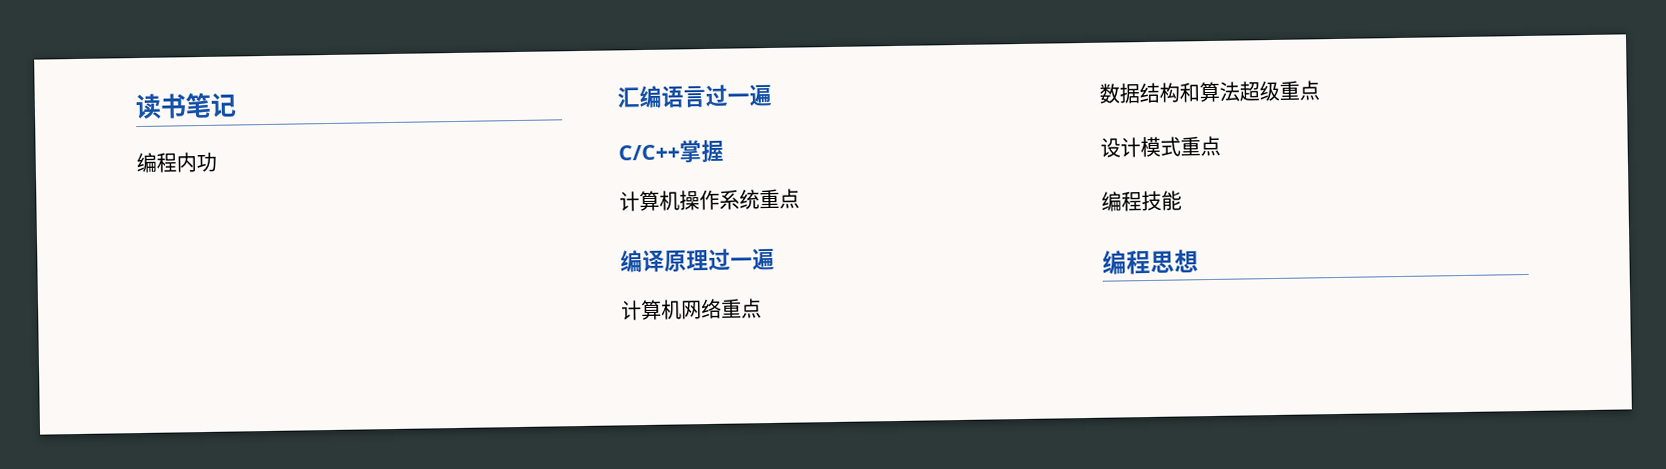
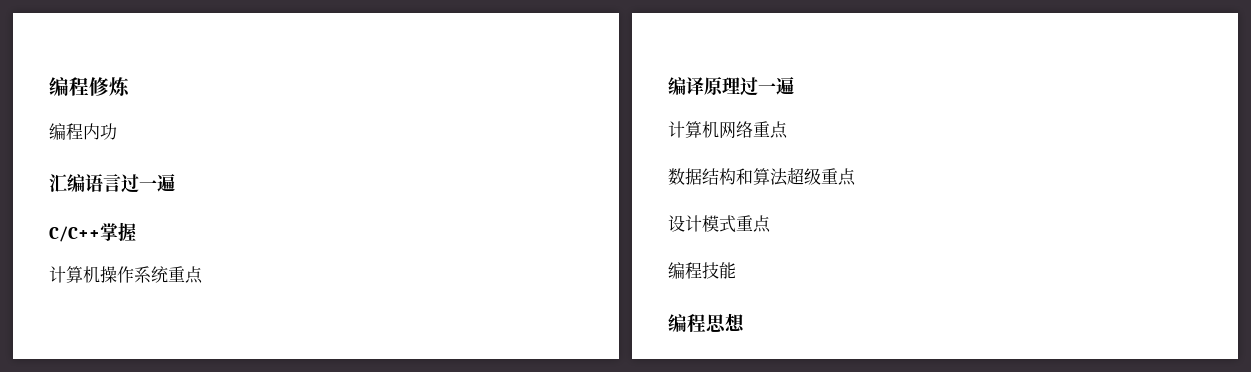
[135,92,237,120] 读书笔记 -> [49,77,130,96] 编程修炼

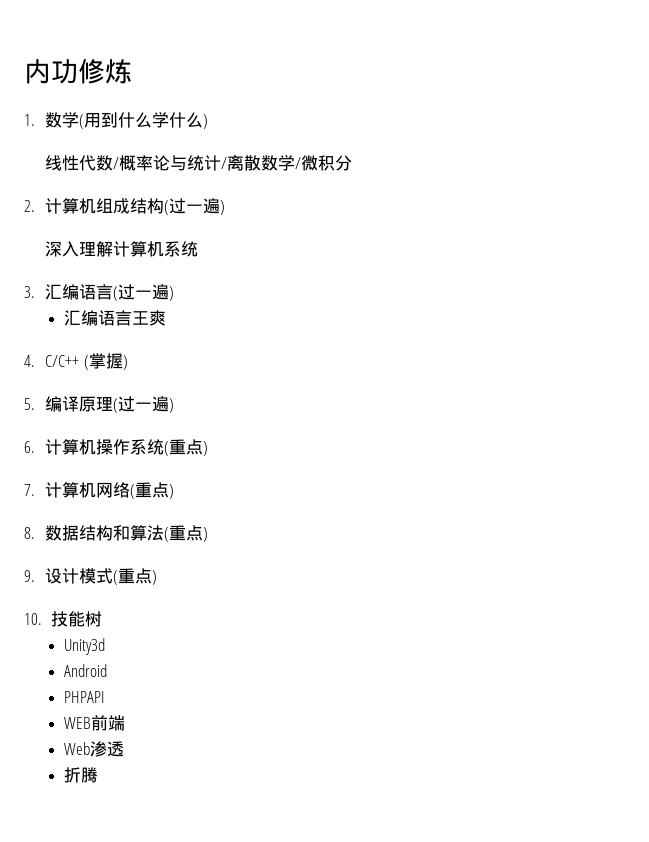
[49,77,89,96] 编程 -> [24,59,78,84] 内功
[49,123,117,140] [49,174,175,193] [49,222,137,242] 编程内功 // 汇编语言过一遍 // C/C++掌握 // -> [24,112,209,129] [45,155,353,171] [24,198,226,215] [45,241,199,257] [24,284,175,301] [64,310,167,326] [24,353,129,370] [24,396,175,413] [24,441,35,453] 1.数学(用到什么学什么) // 线性代数/概率论与统计/离散数学/微积分 // 2.计算机组成结构(过一遍) // 深入理解计算机系统 // 3.汇编语言(过一遍) // 汇编语言王爽 // 4. C/C++ (掌握) // 5.编译原理(过一遍) // 6.
[168,266,203,284] [668,77,794,96] 重点 // 编译原理过一遍 // -> [164,439,209,456] [24,484,35,496] (重点) // 7.
[753,121,788,139] 重点 // -> [130,482,175,499] [24,527,35,539] (重点) // 8.
[787,167,856,186] 超级重点 // -> [164,525,209,542] [24,570,35,582] (重点) // 9.
[736,215,771,233] [668,262,702,279] 重点 // 编程 -> [113,568,158,585] [24,613,42,625] (重点) // 10.
[668,313,745,333] // 编程思想 -> [84,611,102,627] [64,638,106,655] [64,664,108,677] [64,691,105,703] [64,715,126,731] [64,741,125,757] [64,767,99,783] 树 // Unity3d // Android // PHPAPI // WEB前端 // Web渗透 // 折腾

